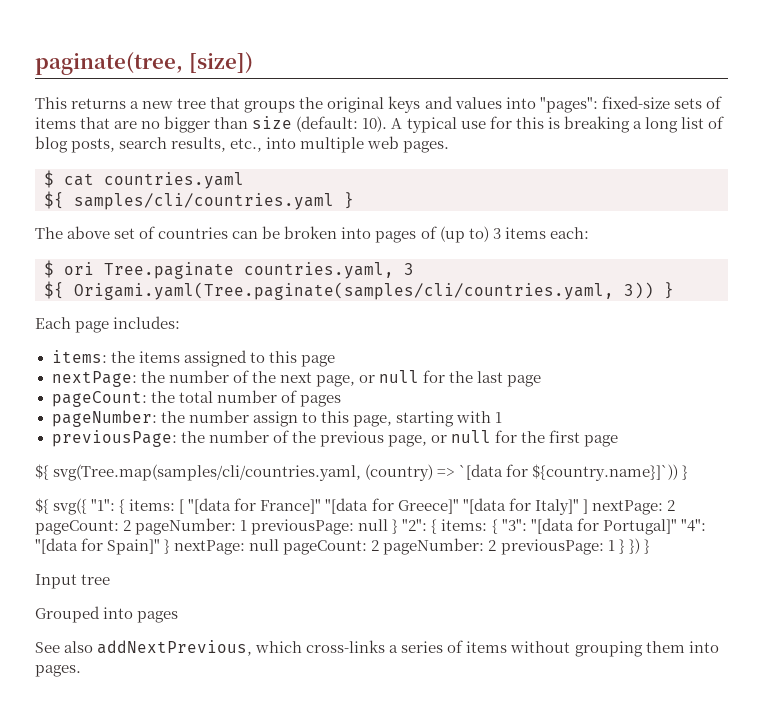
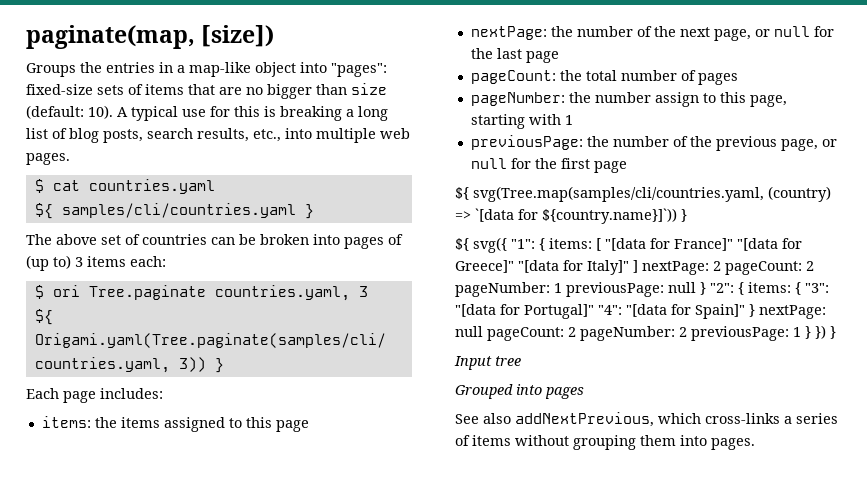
[35,52,183,75] paginate(tree, -> [26,25,195,49] paginate(map,
[35,96,502,113] This returns a new tree that groups the original keys and values -> [26,62,296,77] Groups the entries in a map-like object

